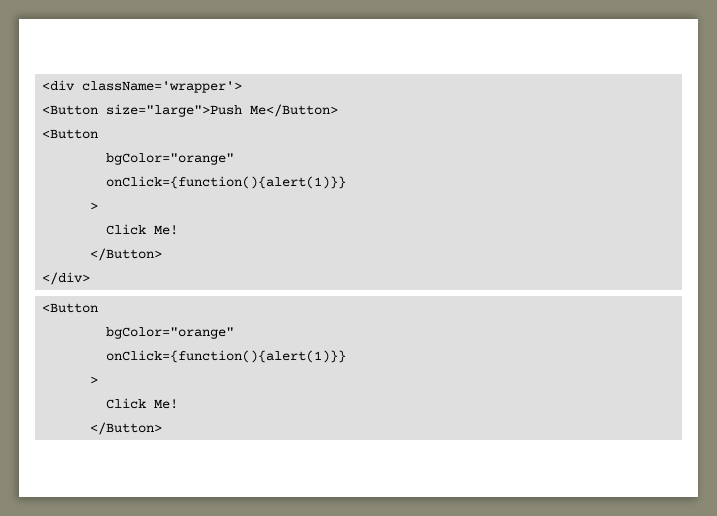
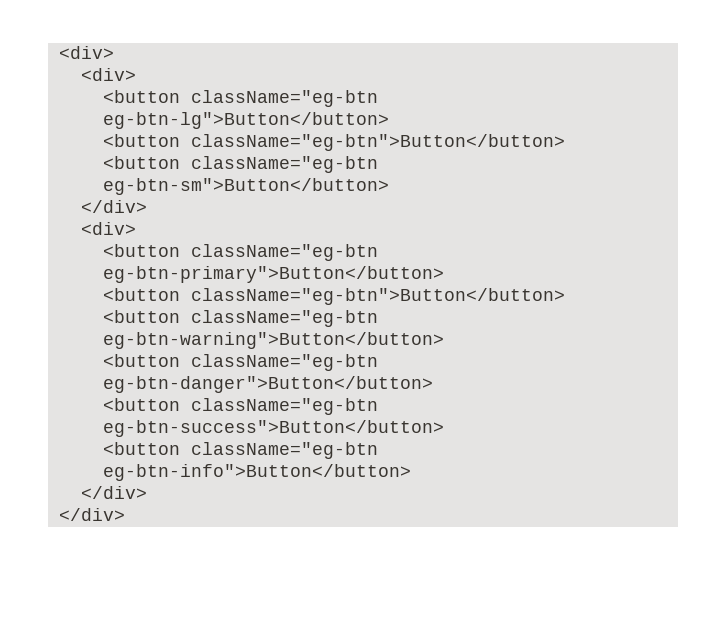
[42,80,243,93] [42,104,339,117] [42,129,99,139] [106,153,235,165] [106,176,347,189] [90,202,99,210] [106,224,179,235] [90,248,163,261] [42,272,91,285] [42,303,99,313] [106,327,235,339] [106,350,347,363] [90,376,99,384] [106,398,179,409] [90,422,163,435] <div className='wrapper'> // <Button size="large">Push Me</Button> // <Button // bgColor="orange" // onClick={function(){alert(1)}} // > // Click Me! // </Button> // </div> // <Button // bgColor="orange" // onClick={function(){alert(1)}} // > // Click Me! // </Button> -> [58,46,114,59] [80,68,136,81] [102,90,378,107] [102,112,389,129] [102,134,565,151] [102,156,378,173] [102,178,389,195] [80,200,147,213] [80,222,136,235] [102,244,378,261] [102,266,444,283] [102,288,565,305] [102,310,378,327] [102,332,444,349] [102,354,378,371] [102,376,433,393] [102,398,378,415] [102,420,444,437] [102,442,378,459] [102,464,411,481] [80,486,147,499] [58,508,125,521] <div> // <div> // <button className="eg-btn eg-btn-lg">Button</button> // <button className="eg-btn">Button</button> // <button className="eg-btn eg-btn-sm">Button</button> // </div> // <div> // <button className="eg-btn eg-btn-primary">Button</button> // <button className="eg-btn">Button</button> // <button className="eg-btn eg-btn-warning">Button</button> // <button className="eg-btn eg-btn-danger">Button</button> // <button className="eg-btn eg-btn-success">Button</button> // <button className="eg-btn eg-btn-info">Button</button> // </div> // </div>

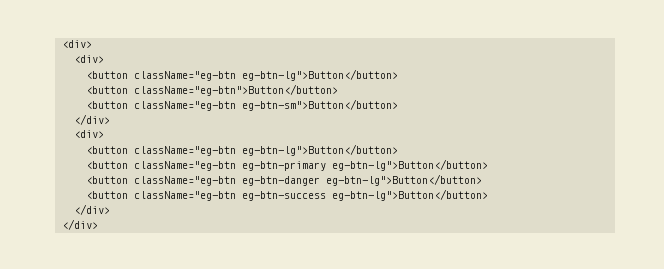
[102,266,444,283] [102,288,565,305] [102,310,378,327] [102,332,444,349] [102,354,378,371] [102,376,433,393] [102,398,378,415] [102,420,444,437] [102,442,378,459] [102,464,411,481] eg-btn-primary">Button</button> // <button className="eg-btn">Button</button> // <button className="eg-btn eg-btn-warning">Button</button> // <button className="eg-btn eg-btn-danger">Button</button> // <button className="eg-btn eg-btn-success">Button</button> // <button className="eg-btn eg-btn-info">Button</button> -> [242,144,399,156] [86,159,489,171] [86,174,483,186] [86,189,489,201] eg-btn-lg">Button</button> // <button className="eg-btn eg-btn-primary eg-btn-lg">Button</button> // <button className="eg-btn eg-btn-danger eg-btn-lg">Button</button> // <button className="eg-btn eg-btn-success eg-btn-lg">Button</button>

